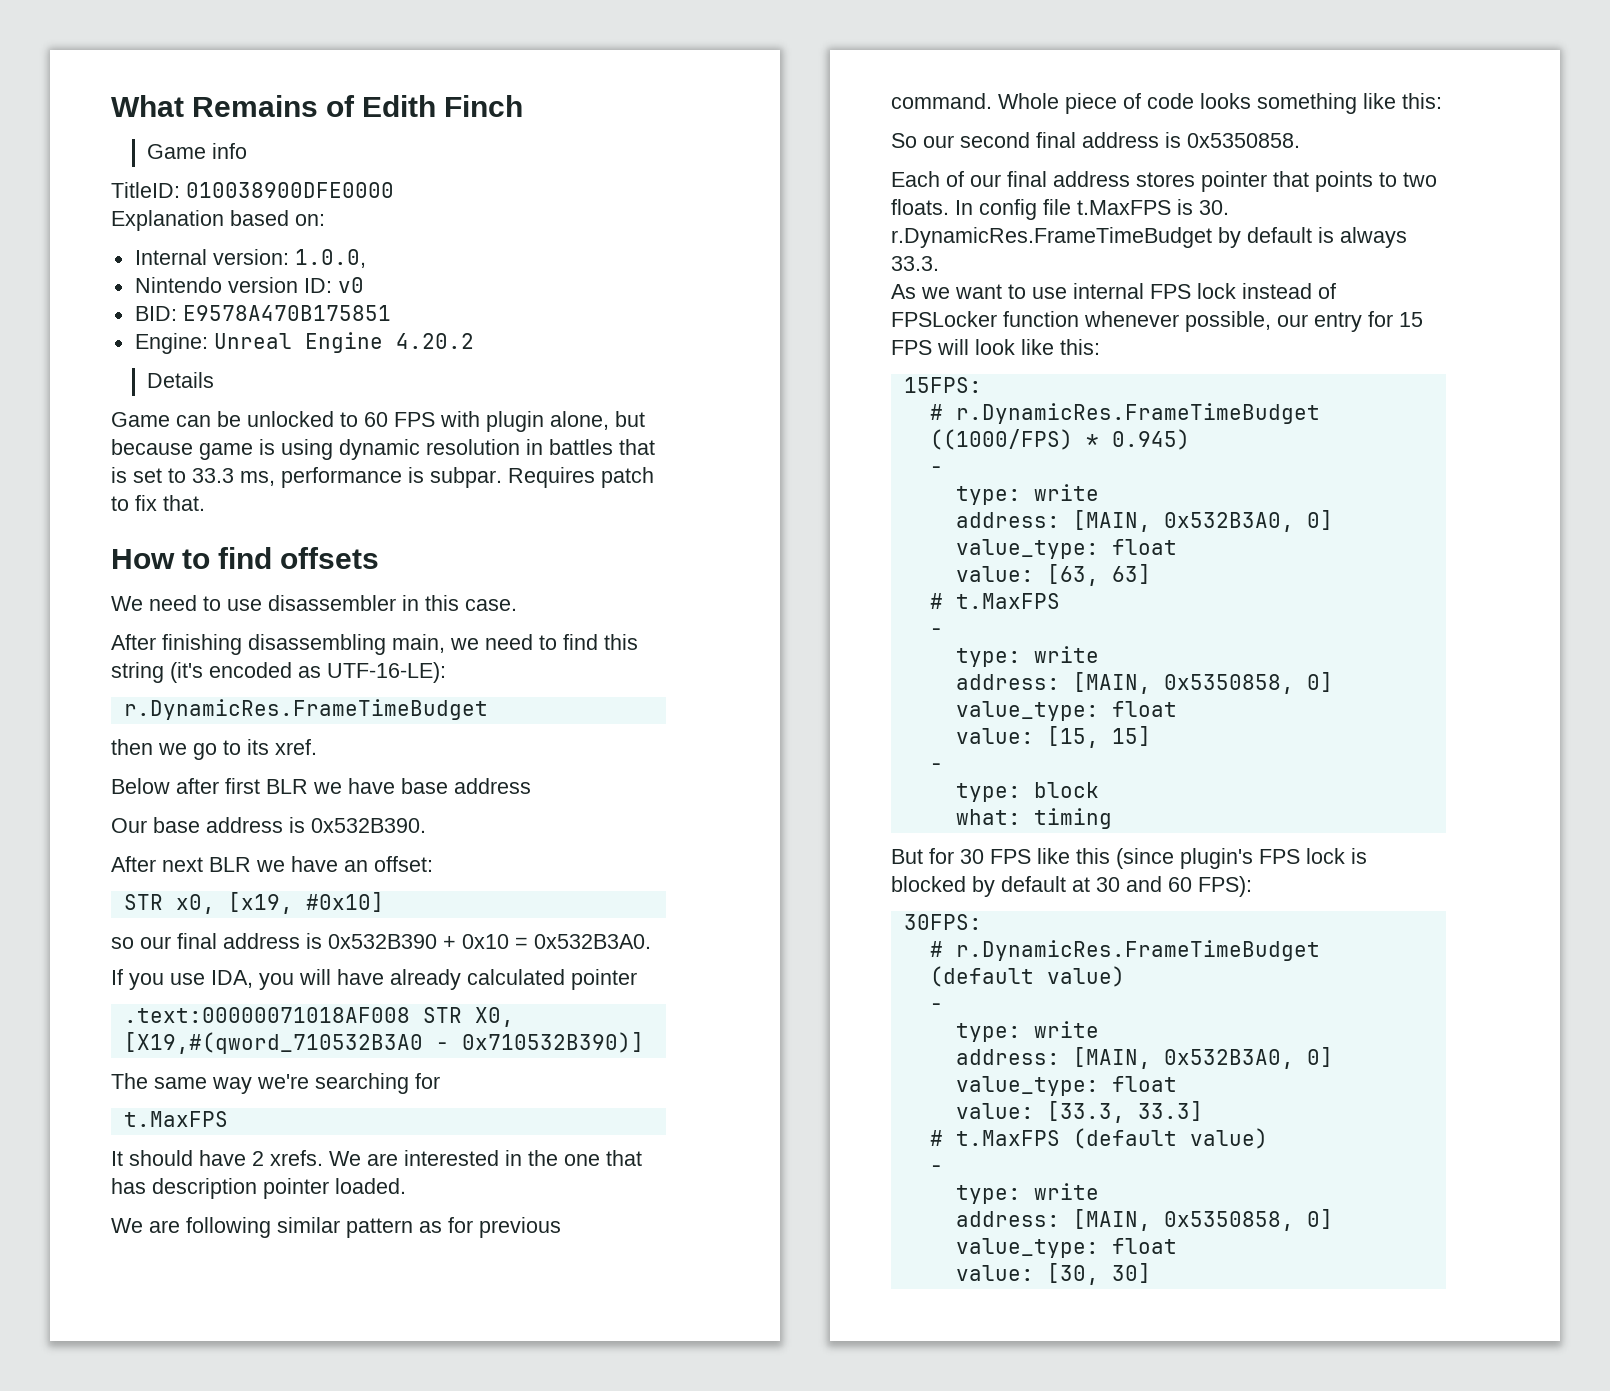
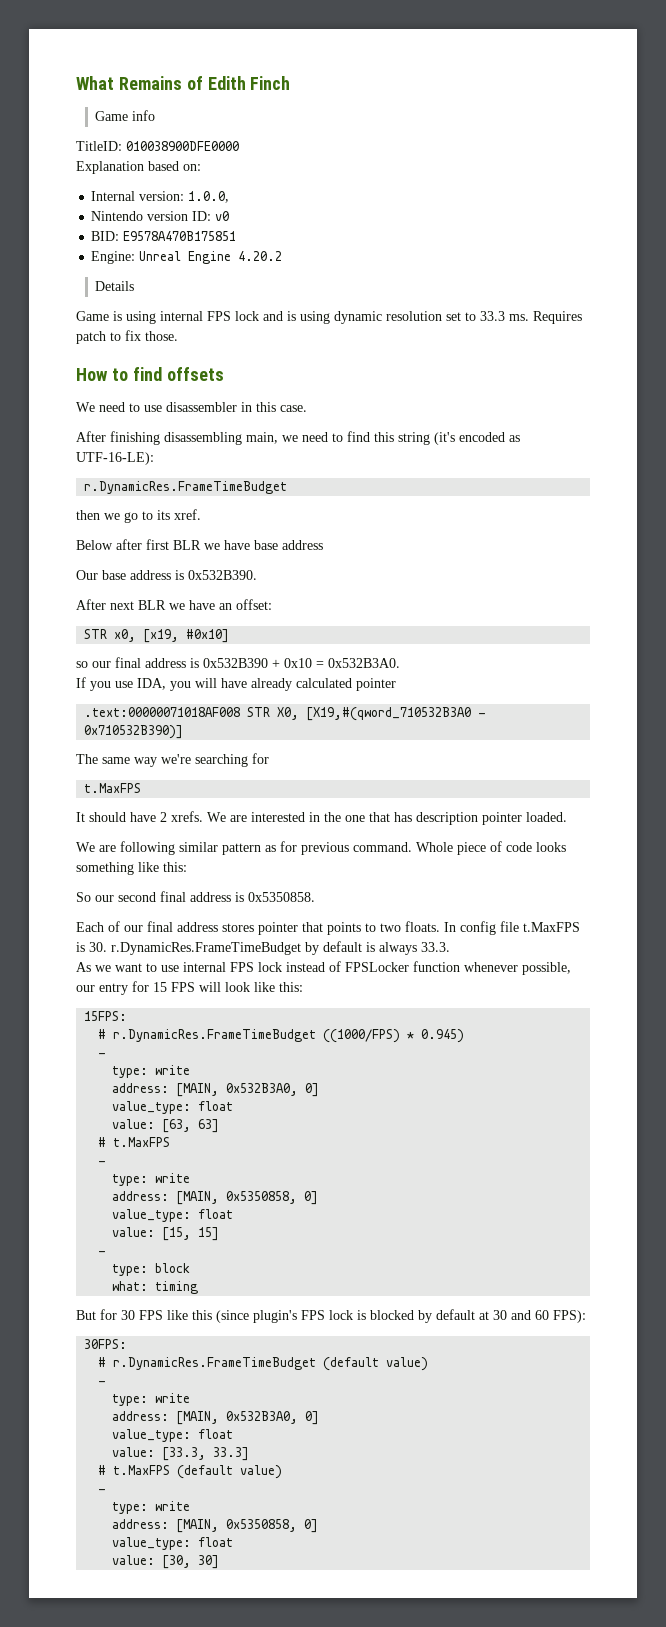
[176,411,645,432] [111,439,655,460] [111,467,502,488] can be unlocked to 60 FPS with plugin alone, but because game is using dynamic resolution in battles that is set to 33.3 ms, performance is subpar. -> [113,311,529,324] is using internal FPS lock and is using dynamic resolution set to 33.3 ms.
[163,495,205,511] that. -> [145,331,178,341] those.

